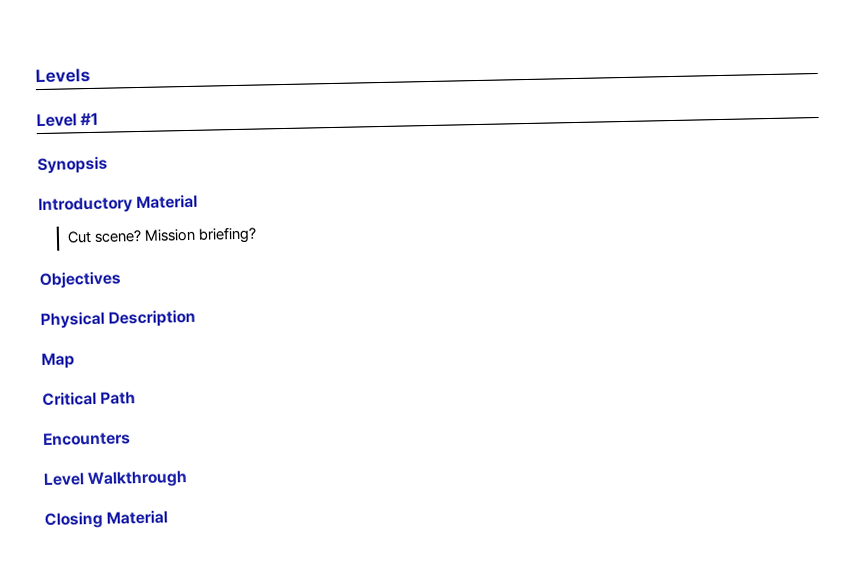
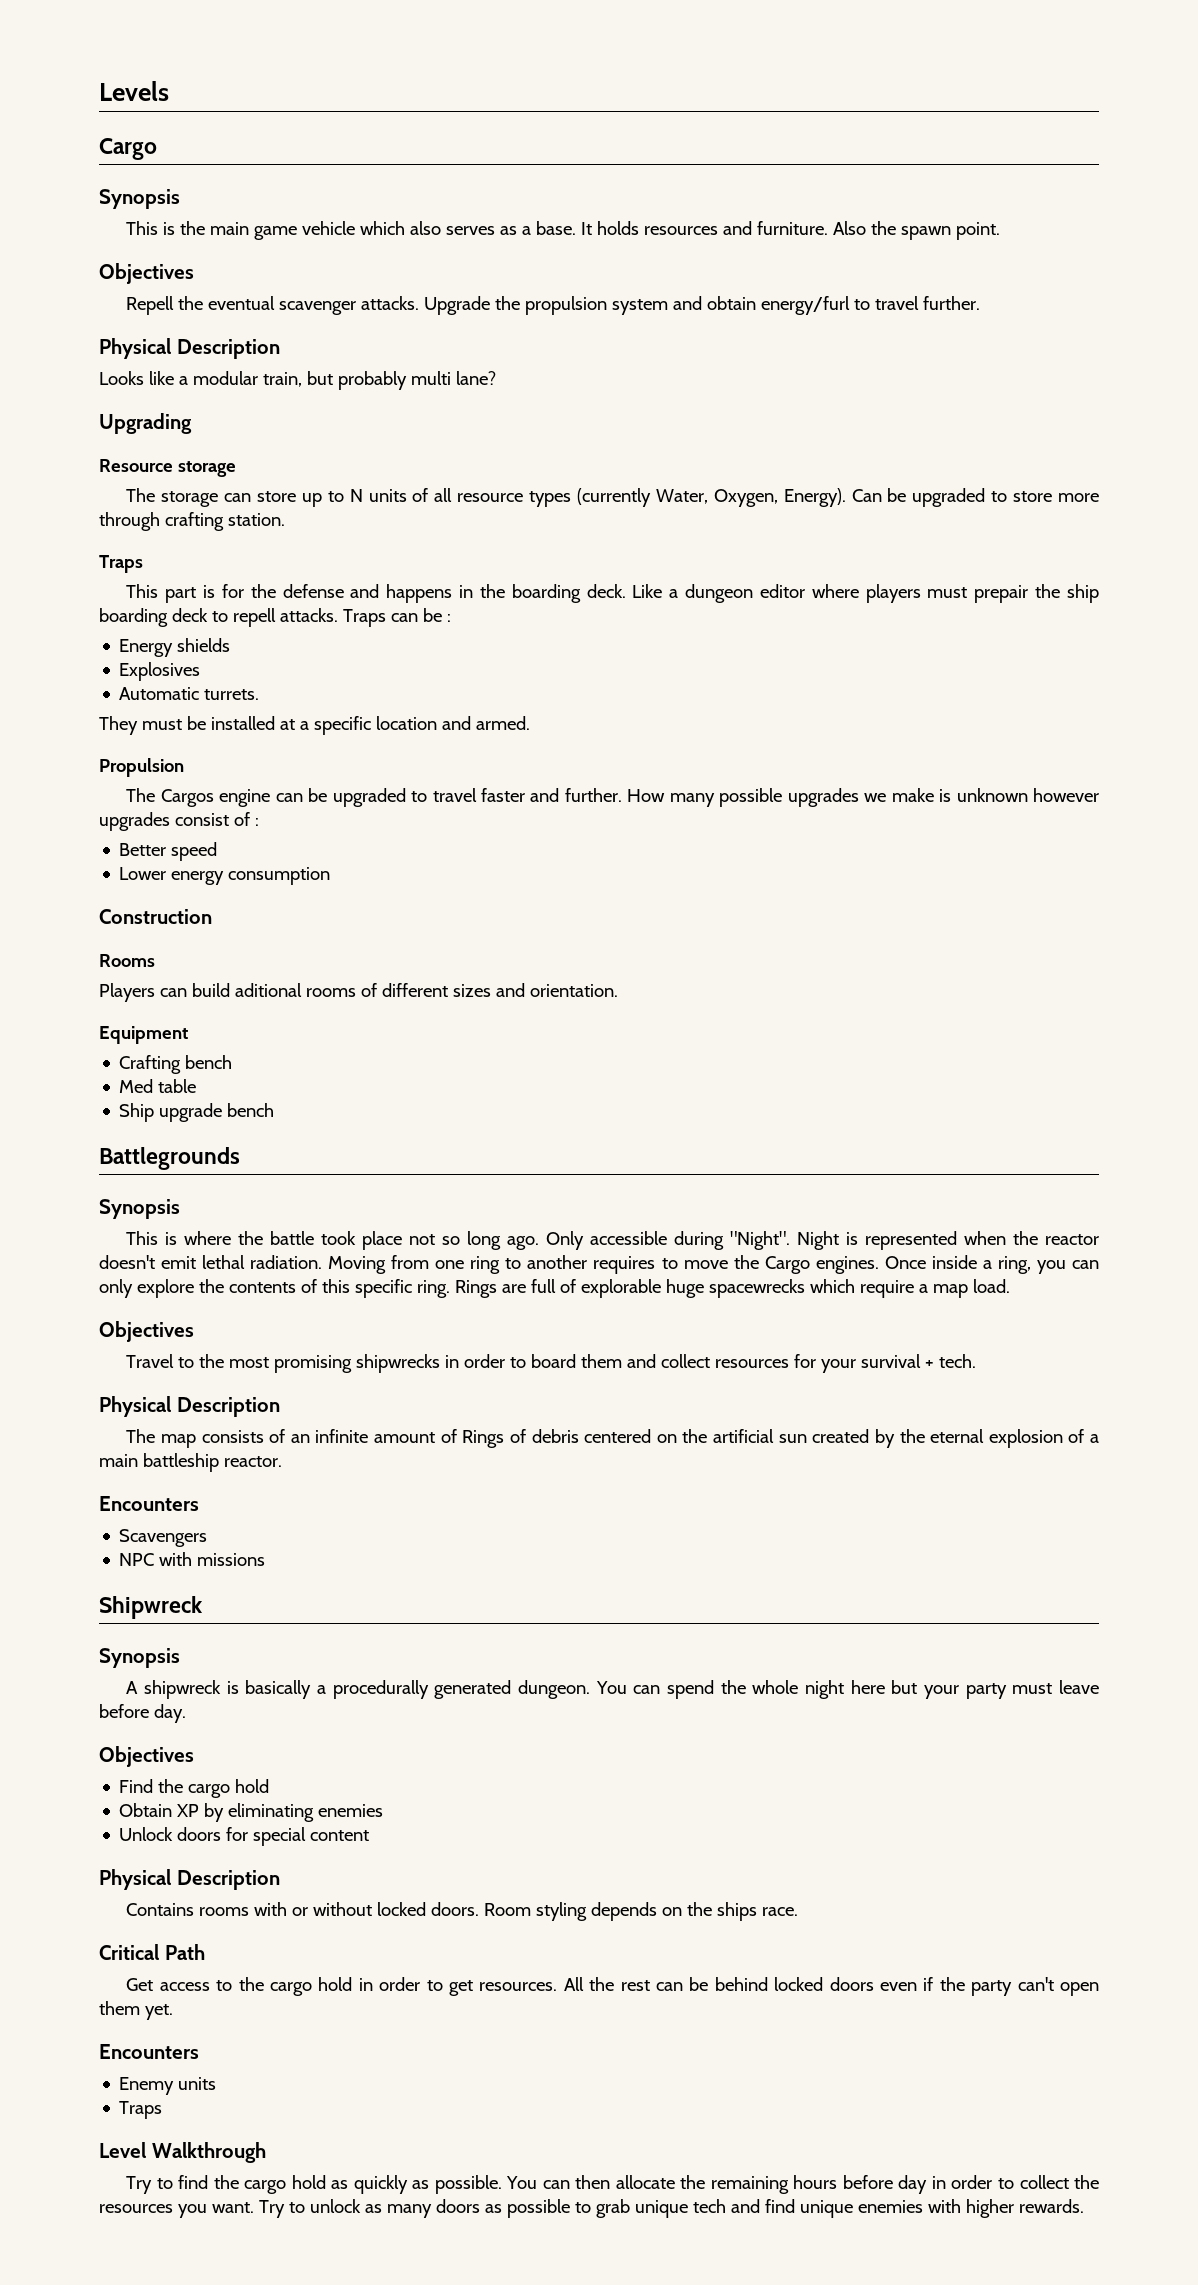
[36,112,100,128] [37,156,108,175] [38,194,199,215] [66,226,257,244] [39,271,121,290] [40,309,197,330] [41,352,75,370] [42,391,137,407] [42,431,131,447] [43,470,189,489] [44,510,169,530] Level #1 // Synopsis // Introductory Material // Cut scene? Mission briefing? // Objectives // Physical Description // Map // Critical Path // Encounters // Level Walkthrough // Closing Material -> [99,138,157,160] [99,189,180,209] [126,221,1001,240] [99,263,194,284] [126,296,981,315] [99,338,280,359] [99,371,496,390] [99,413,192,434] [99,459,236,477] [126,488,1100,507] [99,512,285,531] [99,555,143,573] [126,584,1099,603] [99,608,451,627] [119,638,231,657] [119,662,201,681] [119,687,260,700] [99,716,530,735] [99,758,184,777] [126,788,1099,807] [99,812,259,831] [119,842,218,861] [119,867,331,885] [99,909,212,924] [99,954,155,967] [99,983,618,1002] [99,1026,188,1044] [119,1055,233,1074] [119,1079,197,1093] [119,1103,275,1122] [99,1147,240,1170] [99,1199,180,1219] [126,1231,1099,1250] [99,1255,1099,1274] [99,1279,1010,1298] [99,1321,194,1342] [126,1354,977,1373] [99,1396,280,1417] [126,1429,1100,1448] [99,1453,282,1472] [99,1496,199,1511] [119,1529,208,1547] [119,1552,266,1566] [99,1596,203,1619] [99,1648,180,1668] [126,1680,1099,1699] [99,1704,186,1723] [99,1746,194,1767] [119,1779,270,1798] [119,1803,384,1822] [119,1827,370,1846] [99,1869,280,1890] [126,1902,799,1921] [99,1944,205,1960] [126,1977,1100,1996] [99,2001,173,2020] [99,2044,199,2059] [119,2077,217,2095] [119,2101,163,2119] [99,2142,266,2163] [126,2175,1099,2194] [99,2199,1084,2218] Cargo // Synopsis // This is the main game vehicle which also serves as a base. It holds resources and furniture. Also the spawn point. // Objectives // Repell the eventual scavenger attacks. Upgrade the propulsion system and obtain energy/furl to travel further. // Physical Description // Looks like a modular train, but probably multi lane? // Upgrading // Resource storage // The storage can store up to N units of all resource types (currently Water, Oxygen, Energy). Can be upgraded to store more through crafting station. // Traps // This part is for the defense and happens in the boarding deck. Like a dungeon editor where players must prepair the ship boarding deck to repell attacks. Traps can be : // Energy shields // Explosives // Automatic turrets. // They must be installed at a specific location and armed. // Propulsion // The Cargos engine can be upgraded to travel faster and further. How many possible upgrades we make is unknown however upgrades consist of : // Better speed // Lower energy consumption // Construction // Rooms // Players can build aditional rooms of different sizes and orientation. // Equipment // Crafting bench // Med table // Ship upgrade bench // Battlegrounds // Synopsis // This is where the battle took place not so long ago. Only accessible during "Night". Night is represented when the reactor doesn't emit lethal radiation. Moving from one ring to another requires to move the Cargo engines. Once inside a ring, you can only explore the contents of this specific ring. Rings are full of explorable huge spacewrecks which require a map load. // Objectives // Travel to the most promising shipwrecks in order to board them and collect resources for your survival + tech. // Physical Description // The map consists of an infinite amount of Rings of debris centered on the artificial sun created by the eternal explosion of a main battleship reactor. // Encounters // Scavengers // NPC with missions // Shipwreck // Synopsis // A shipwreck is basically a procedurally generated dungeon. You can spend the whole night here but your party must leave before day. // Objectives // Find the cargo hold // Obtain XP by eliminating enemies // Unlock doors for special content // Physical Description // Contains rooms with or without locked doors. Room styling depends on the ships race. // Critical Path // Get access to the cargo hold in order to get resources. All the rest can be behind locked doors even if the party can't open them yet. // Encounters // Enemy units // Traps // Level Walkthrough // Try to find the cargo hold as quickly as possible. You can then allocate the remaining hours before day in order to collect the resources you want. Try to unlock as many doors as possible to grab unique tech and find unique enemies with higher rewards.

